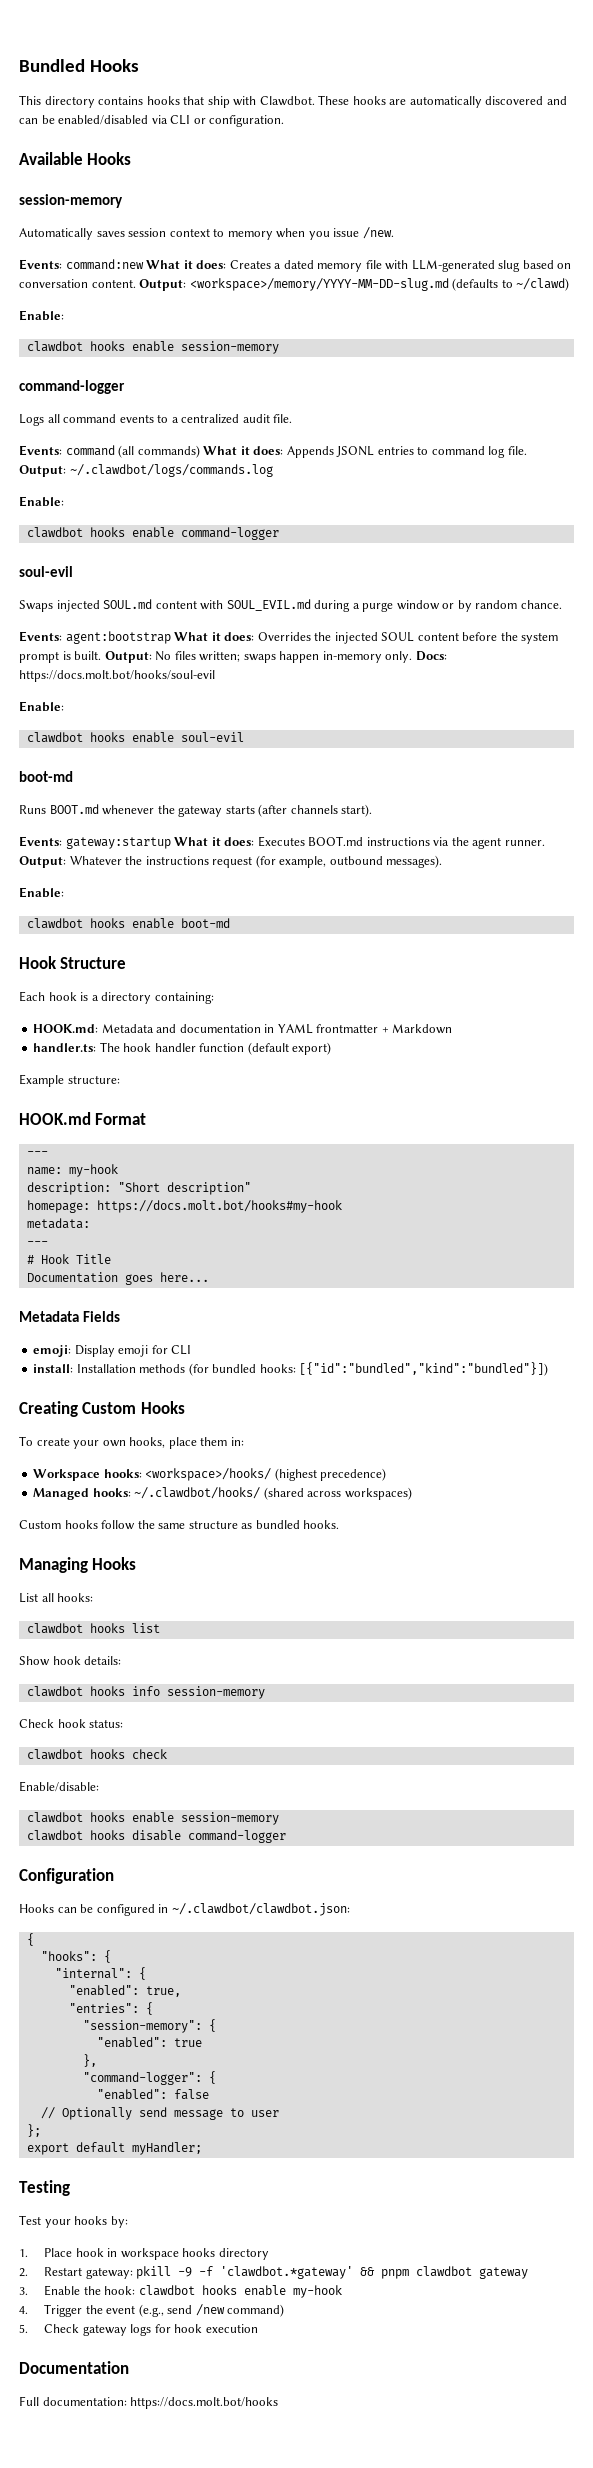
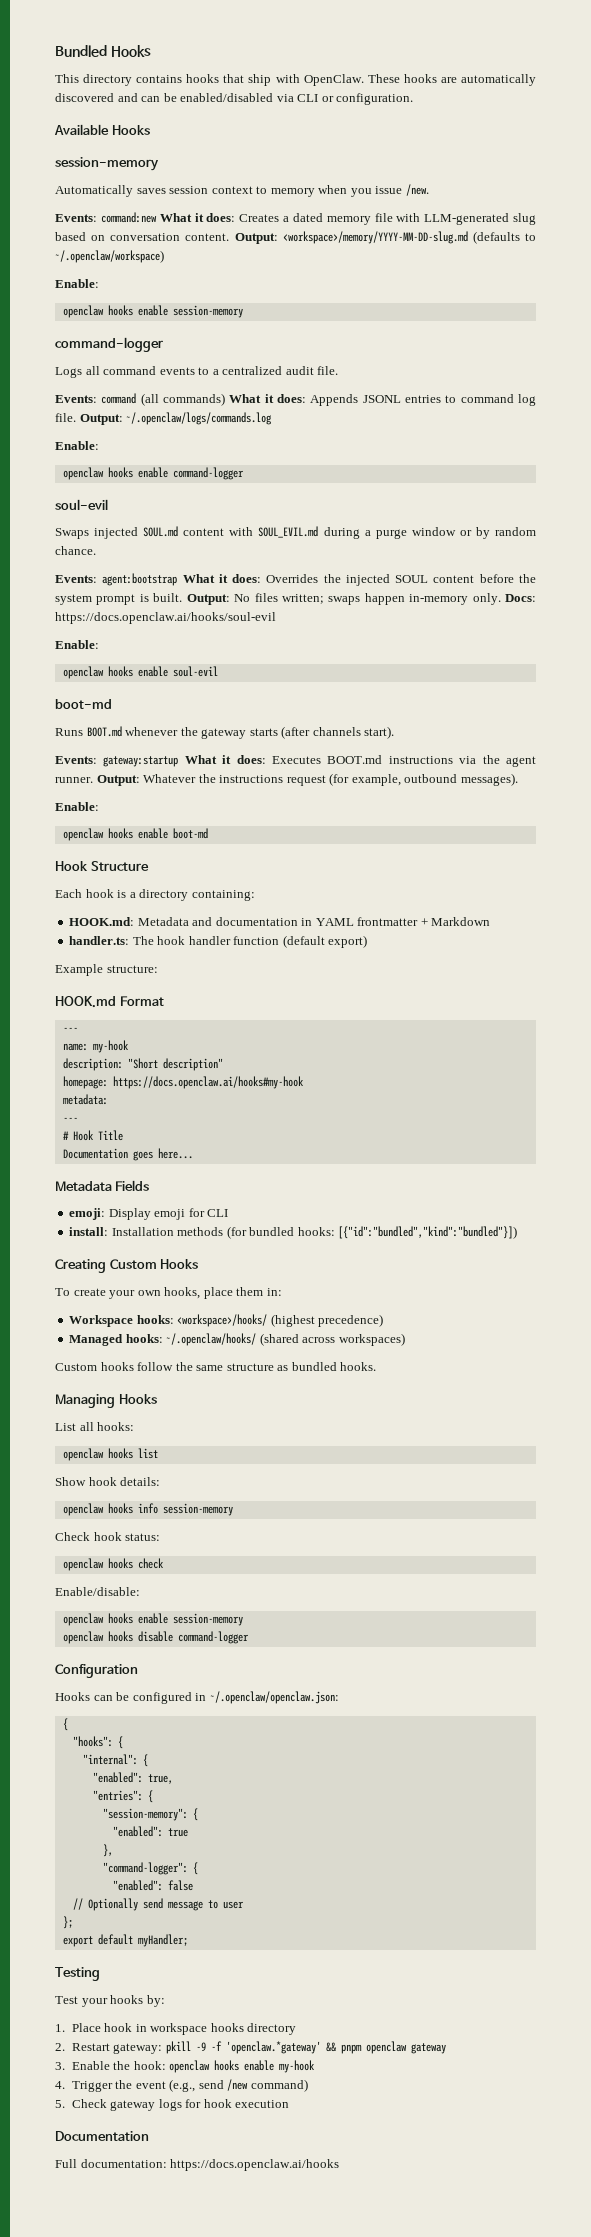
[259,96,315,106] Clawdbot. -> [303,74,364,86] OpenClaw.
[516,278,570,291] [19,310,64,321] [26,341,83,352] ~/clawd) // Enable: // clawdbot -> [55,250,164,263] [55,279,99,288] [62,305,104,318] ~/.openclaw/workspace) // Enable: // openclaw
[69,464,273,477] [19,496,64,507] [26,527,83,538] ~/.clawdbot/logs/commands.log // Enable: // clawdbot -> [126,412,273,425] [55,441,99,450] [62,467,104,480] ~/.openclaw/logs/commands.log // Enable: // openclaw
[19,670,215,682] [19,701,64,712] [26,732,83,743] https://docs.molt.bot/hooks/soul-evil // Enable: // clawdbot -> [55,612,276,624] [55,640,99,649] [62,666,104,679] https://docs.openclaw.ai/hooks/soul-evil // Enable: // openclaw
[26,918,83,929] clawdbot -> [62,828,104,841] openclaw
[96,1200,342,1213] https://docs.molt.bot/hooks#my-hook -> [112,1076,304,1089] https://docs.openclaw.ai/hooks#my-hook
[134,1487,261,1499] ~/.clawdbot/hooks/ -> [166,1333,257,1346] ~/.openclaw/hooks/
[26,1623,83,1634] clawdbot -> [62,1448,104,1461] openclaw
[26,1686,83,1697] clawdbot -> [62,1503,104,1516] openclaw
[26,1749,83,1760] clawdbot -> [62,1558,104,1571] openclaw
[26,1812,279,1825] [26,1830,83,1841] clawdbot hooks enable session-memory // clawdbot -> [62,1613,243,1626] [62,1631,104,1644] openclaw hooks enable session-memory // openclaw
[171,1903,350,1916] ~/.clawdbot/clawdbot.json: -> [209,1691,339,1704] ~/.openclaw/openclaw.json:
[220,2266,354,2279] 'clawdbot.*gateway' -> [225,2041,321,2054] 'openclaw.*gateway'
[416,2266,473,2277] clawdbot -> [365,2041,407,2054] openclaw
[138,2285,195,2296] clawdbot -> [169,2060,211,2073] openclaw
[130,2397,279,2409] https://docs.molt.bot/hooks -> [170,2159,340,2171] https://docs.openclaw.ai/hooks

